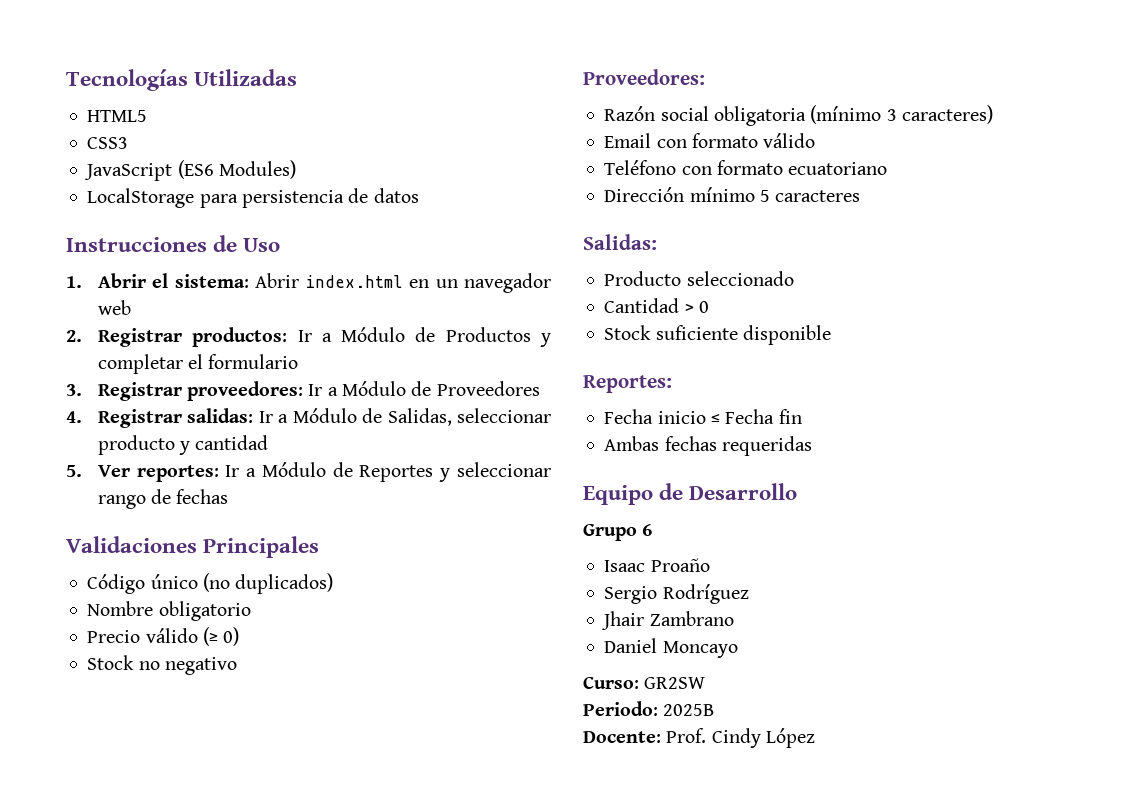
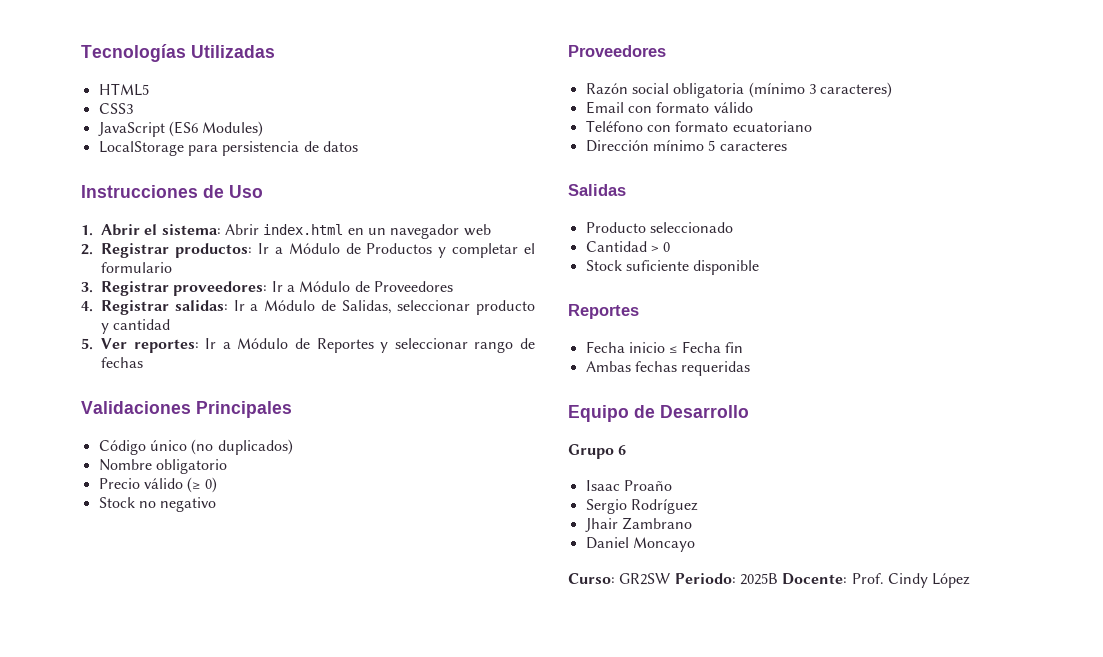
[583,69,705,85] Proveedores: -> [568,45,666,57] Proveedores
[583,234,657,250] Salidas: -> [568,184,626,196] Salidas
[583,375,672,393] Reportes: -> [568,304,639,319] Reportes
(706, 683) // -> (671, 579) none
(715, 710) // -> (778, 579) none

